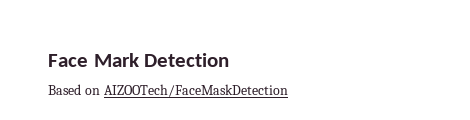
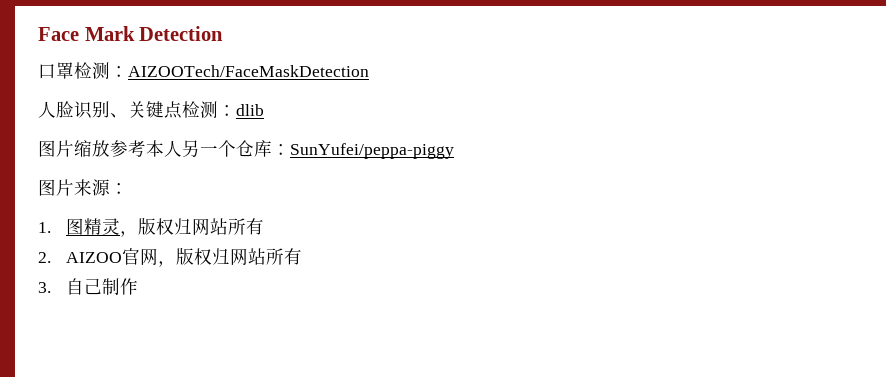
[48,84,100,95] Based on -> [38,62,128,79] 口罩检测：
(288, 90) none -> [38,101,264,119] [38,140,454,159] [38,179,128,196] [38,217,264,237] [38,247,302,267] [38,278,138,295] // 人脸识别、关键点检测：dlib // 图片缩放参考本人另一个仓库：SunYufei/peppa-piggy // 图片来源： // 1.图精灵，版权归网站所有 // 2. AIZOO官网，版权归网站所有 // 3.自己制作

